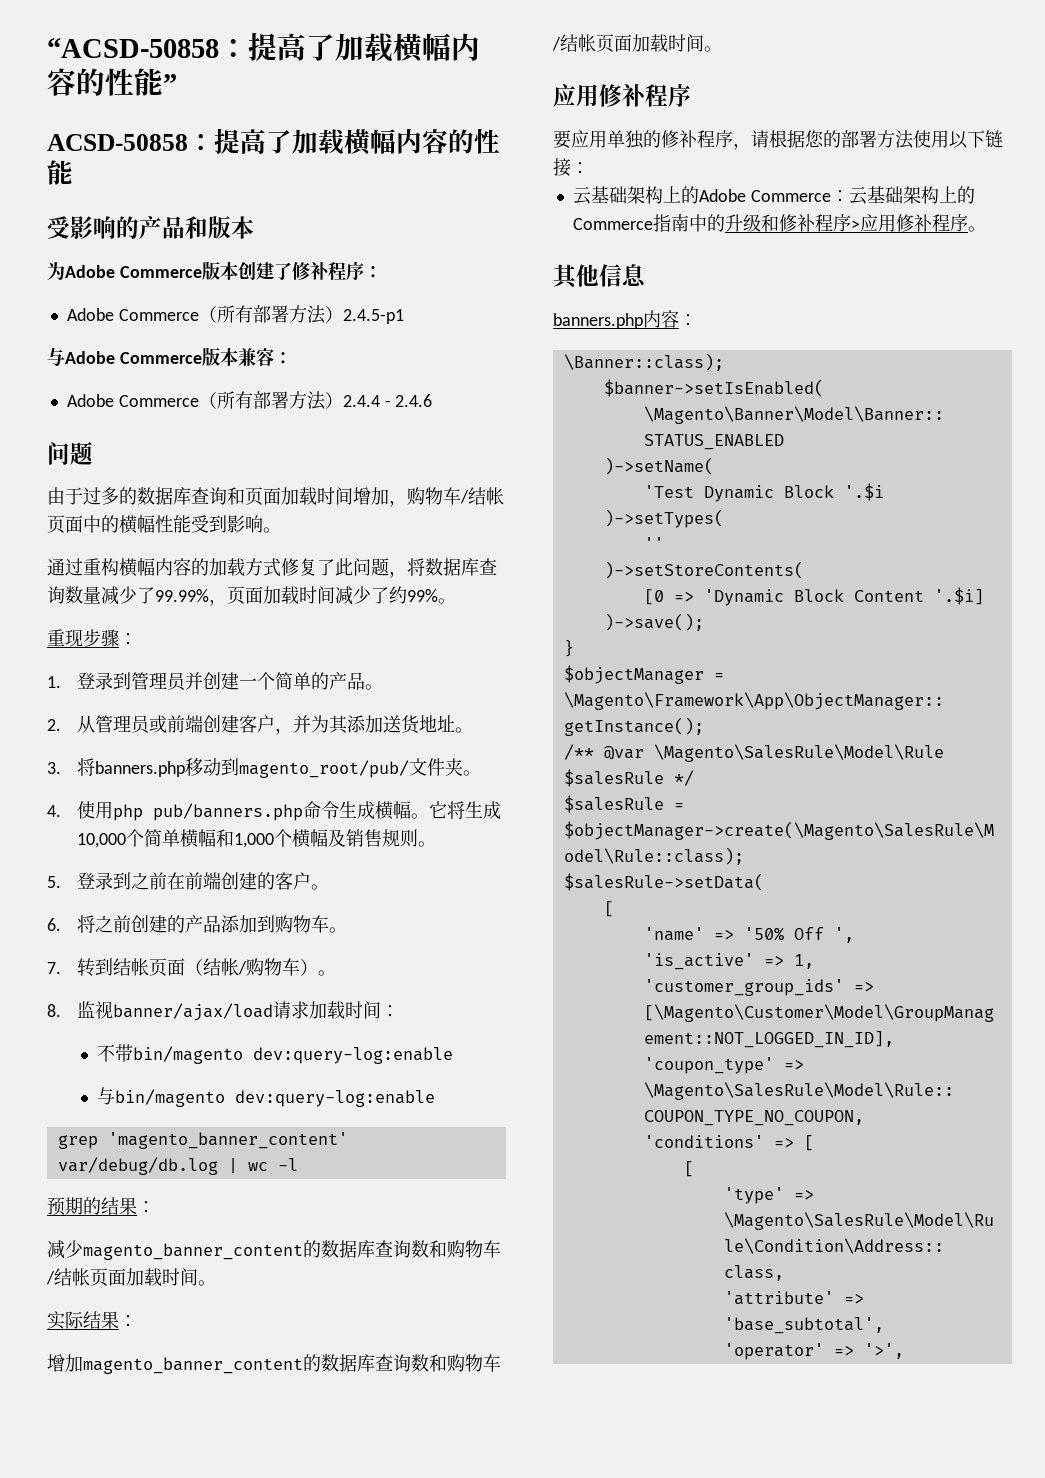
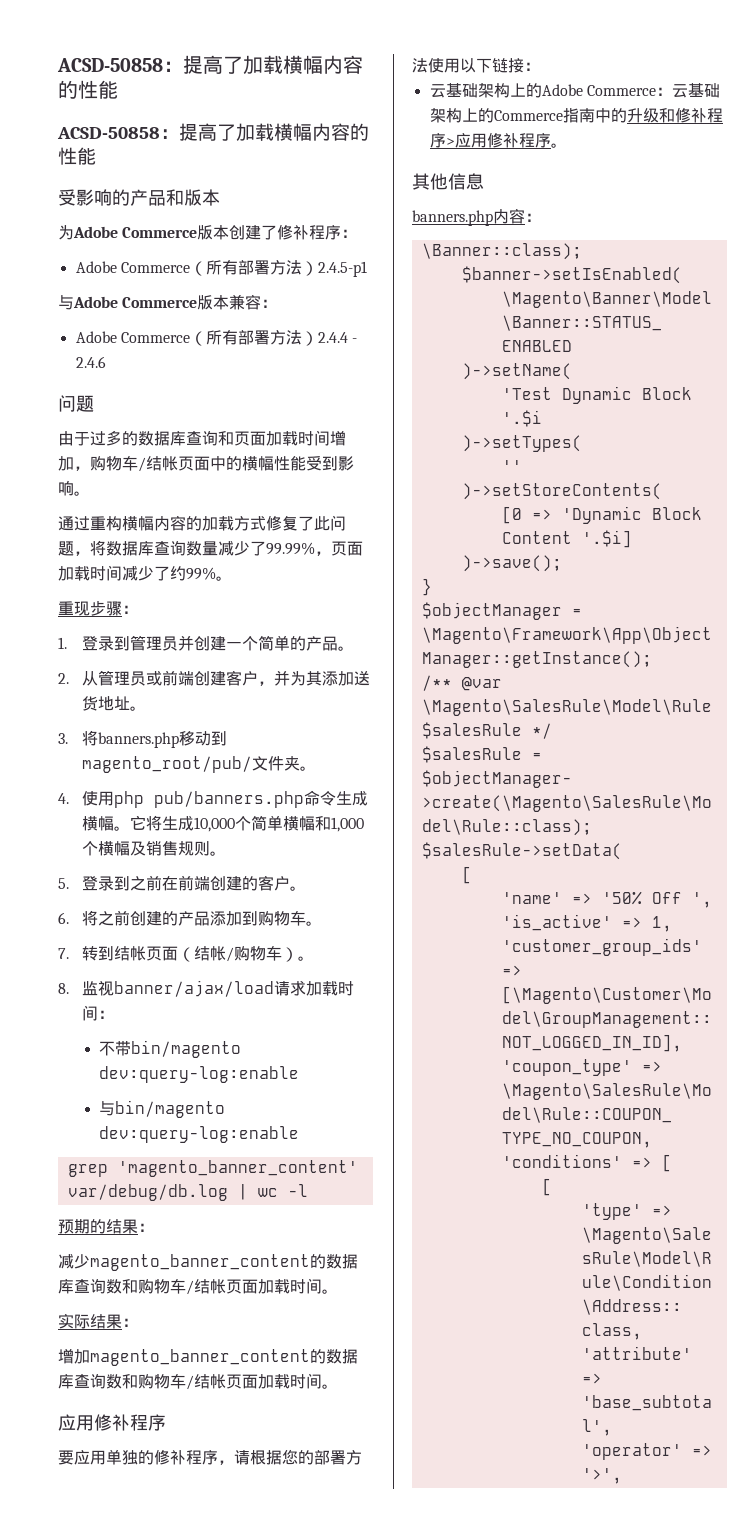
[47,32,480,62] [47,68,177,96] “ACSD-50858：提高了加载横幅内容的性能” -> [57,55,363,75] [58,80,118,99] ACSD-50858：提高了加载横幅内容的性能

